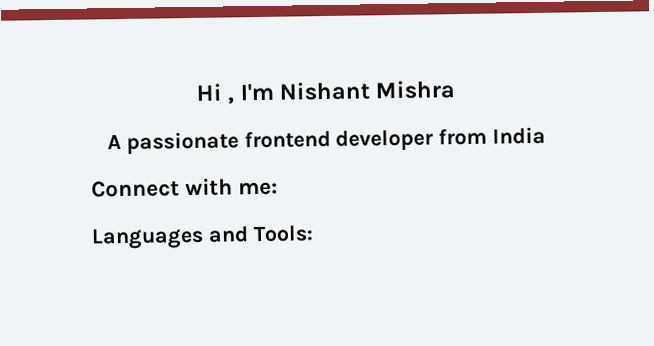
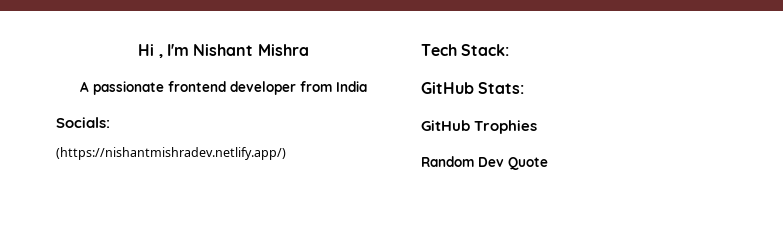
[91,178,279,198] [91,225,313,250] Connect with me: // Languages and Tools: -> [56,117,110,128] [56,147,286,160] [421,44,510,56] [421,82,525,94] [421,120,538,134] [421,156,548,170] Socials: // (https://nishantmishradev.netlify.app/) // Tech Stack: // GitHub Stats: // GitHub Trophies // Random Dev Quote

